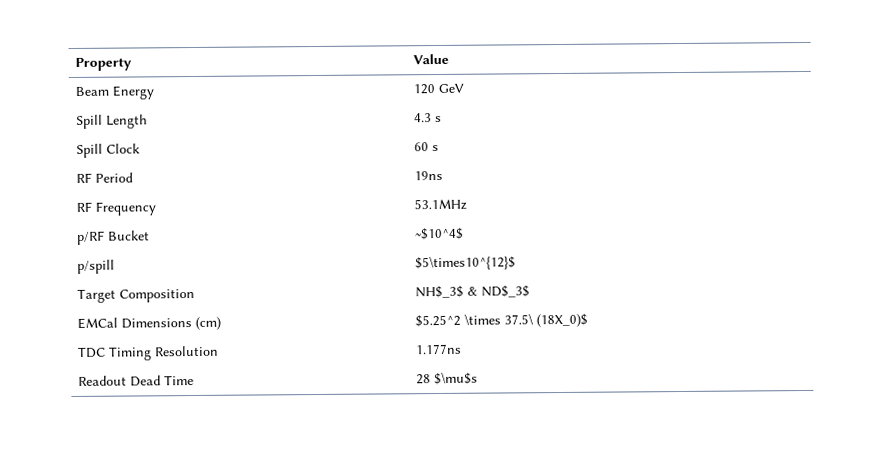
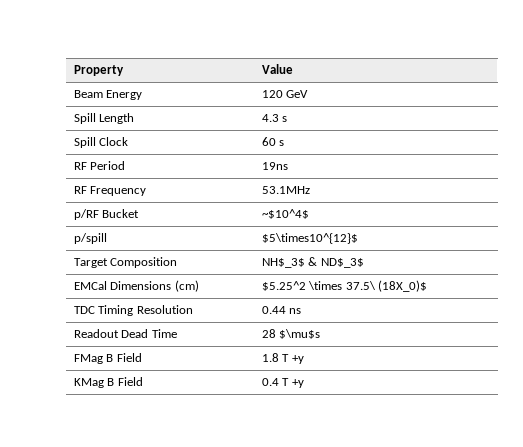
[414,343,462,355] 1.177ns -> [262,306,302,314] 0.44 ns
(478, 378) none -> [74,353,142,364] [262,353,304,364] [74,377,143,388] [262,378,304,388] // FMag B Field | 1.8 T +y // KMag B Field | 0.4 T +y

